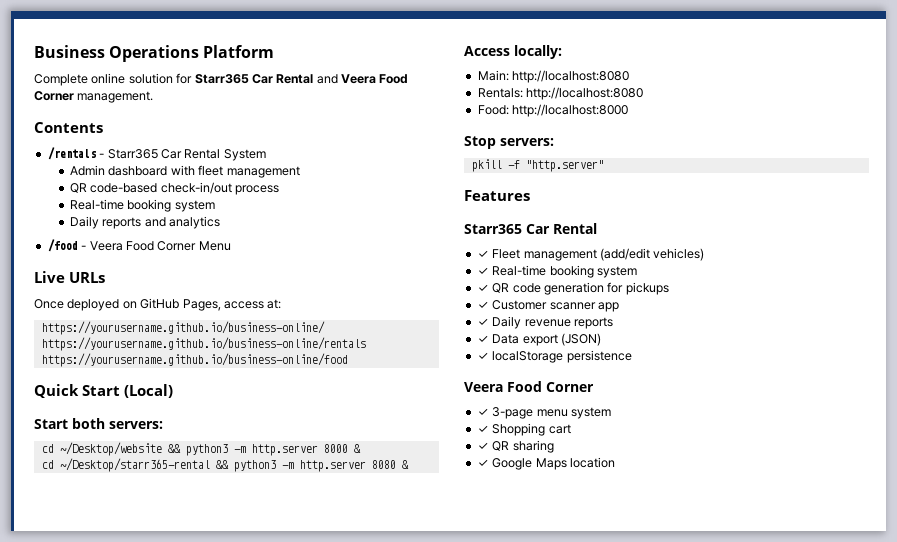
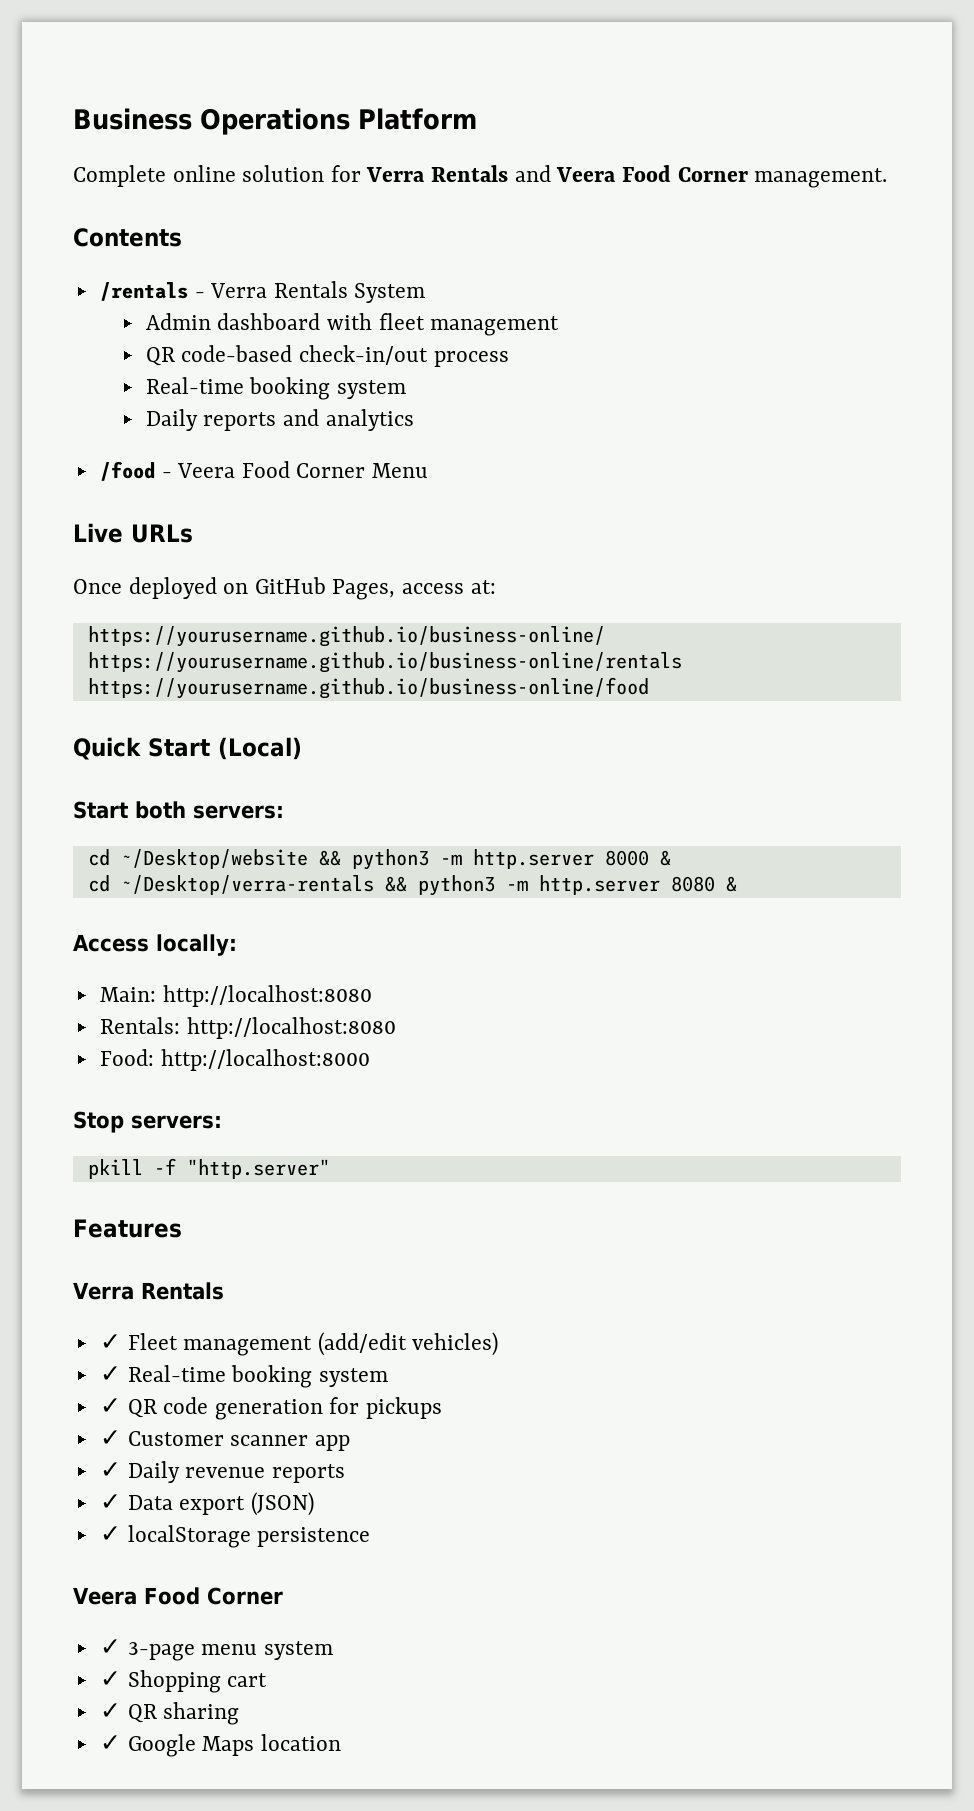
[194,74,314,84] Starr365 Car Rental -> [366,165,509,182] Verra Rentals
[107,149,221,159] Starr365 Car Rental -> [210,281,348,298] Verra Rentals
[59,458,210,472] ~/Desktop/starr365-rental -> [120,875,374,895] ~/Desktop/verra-rentals
[464,223,597,234] Starr365 Car Rental -> [73,1282,224,1300] Verra Rentals

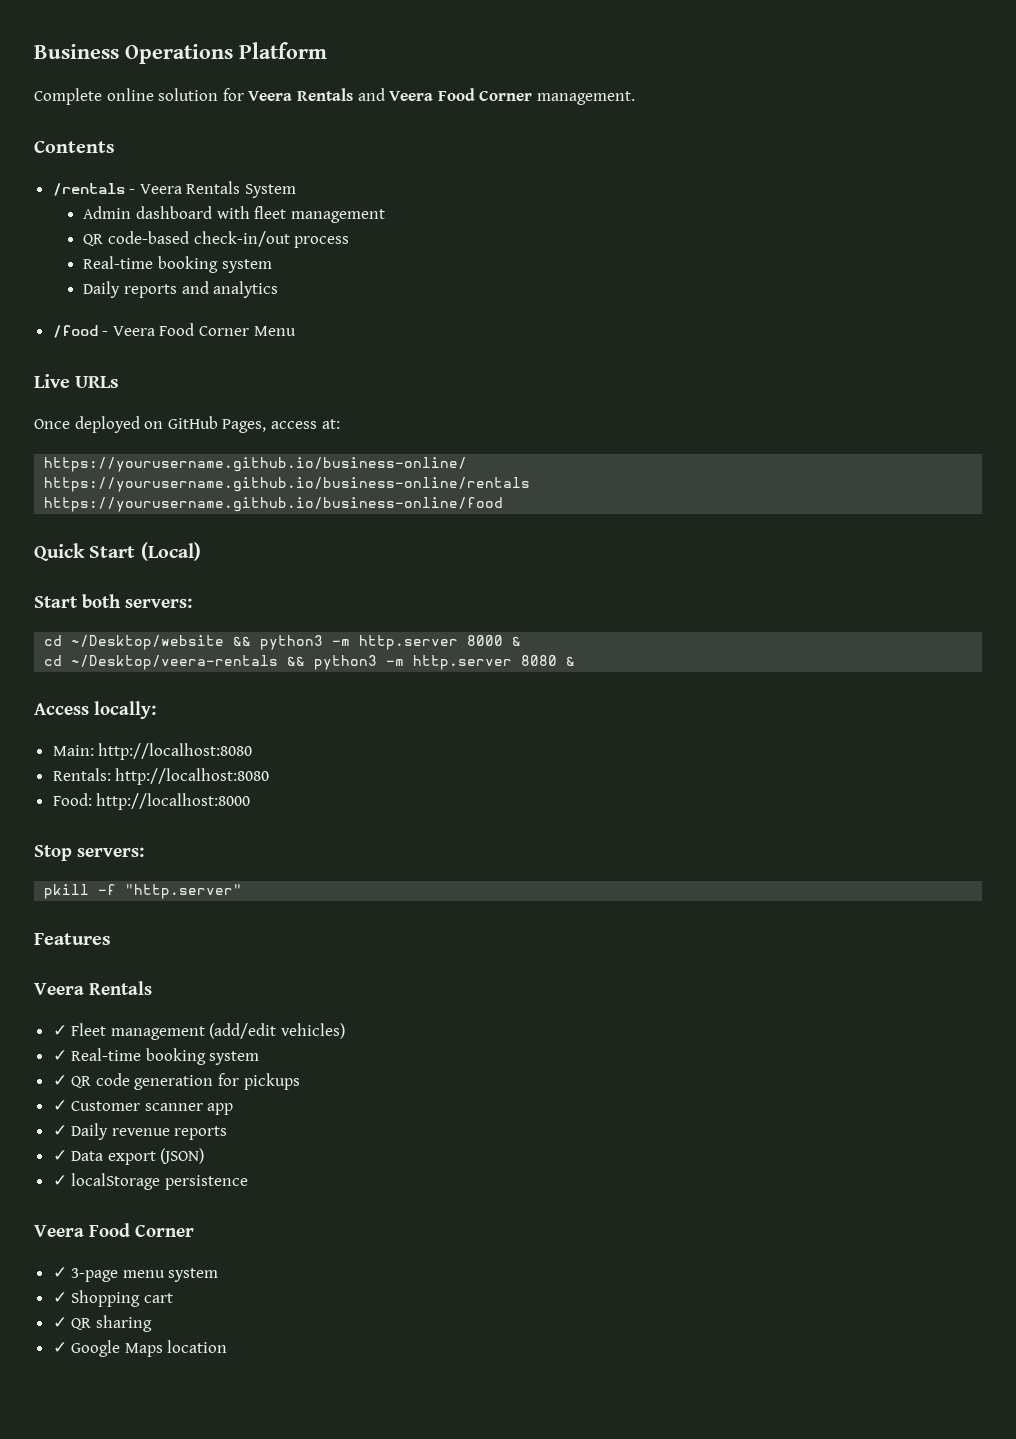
[366,167,426,182] Verra -> [248,91,293,101] Veera
[210,283,268,298] Verra -> [139,184,182,194] Veera
[120,875,374,895] ~/Desktop/verra-rentals -> [71,655,279,670] ~/Desktop/veera-rentals
[73,1282,134,1300] Verra -> [34,983,84,995] Veera

